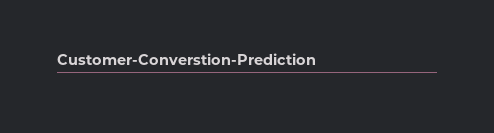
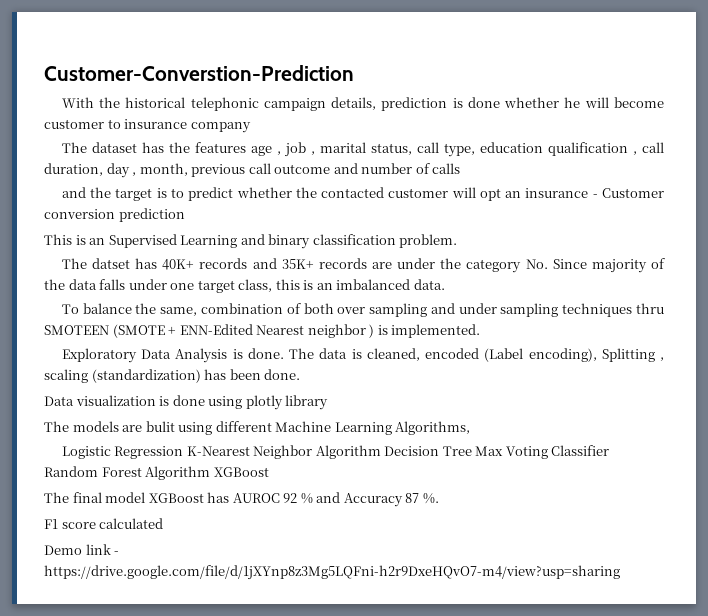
(316, 59) none -> [61,97,664,111] [44,119,251,133] [61,142,664,157] [44,163,461,178] [61,187,664,201] [44,208,185,222] [44,234,458,249] [61,258,665,273] [44,279,445,293] [61,303,664,317] [44,324,481,338] [61,348,664,363] [44,369,301,383] [44,395,329,410] [44,421,471,435] [61,445,610,459] [44,466,269,480] [44,492,439,507] [44,518,164,529] [44,544,120,555] [44,565,620,580] // With the historical telephonic campaign details, prediction is done whether he will become customer to insurance company // The dataset has the features age , job , marital status, call type, education qualification , call duration, day , month, previous call outcome and number of calls // and the target is to predict whether the contacted customer will opt an insurance - Customer conversion prediction // This is an Supervised Learning and binary classification problem. // The datset has 40K+ records and 35K+ records are under the category No. Since majority of the data falls under one target class, this is an imbalanced data. // To balance the same, combination of both over sampling and under sampling techniques thru SMOTEEN (SMOTE + ENN-Edited Nearest neighbor ) is implemented. // Exploratory Data Analysis is done. The data is cleaned, encoded (Label encoding), Splitting , scaling (standardization) has been done. // Data visualization is done using plotly library // The models are bulit using different Machine Learning Algorithms, // Logistic Regression K-Nearest Neighbor Algorithm Decision Tree Max Voting Classifier Random Forest Algorithm XGBoost // The final model XGBoost has AUROC 92 % and Accuracy 87 %. // F1 score calculated // Demo link - https://drive.google.com/file/d/1jXYnp8z3Mg5LQFni-h2r9DxeHQvO7-m4/view?usp=sharing

